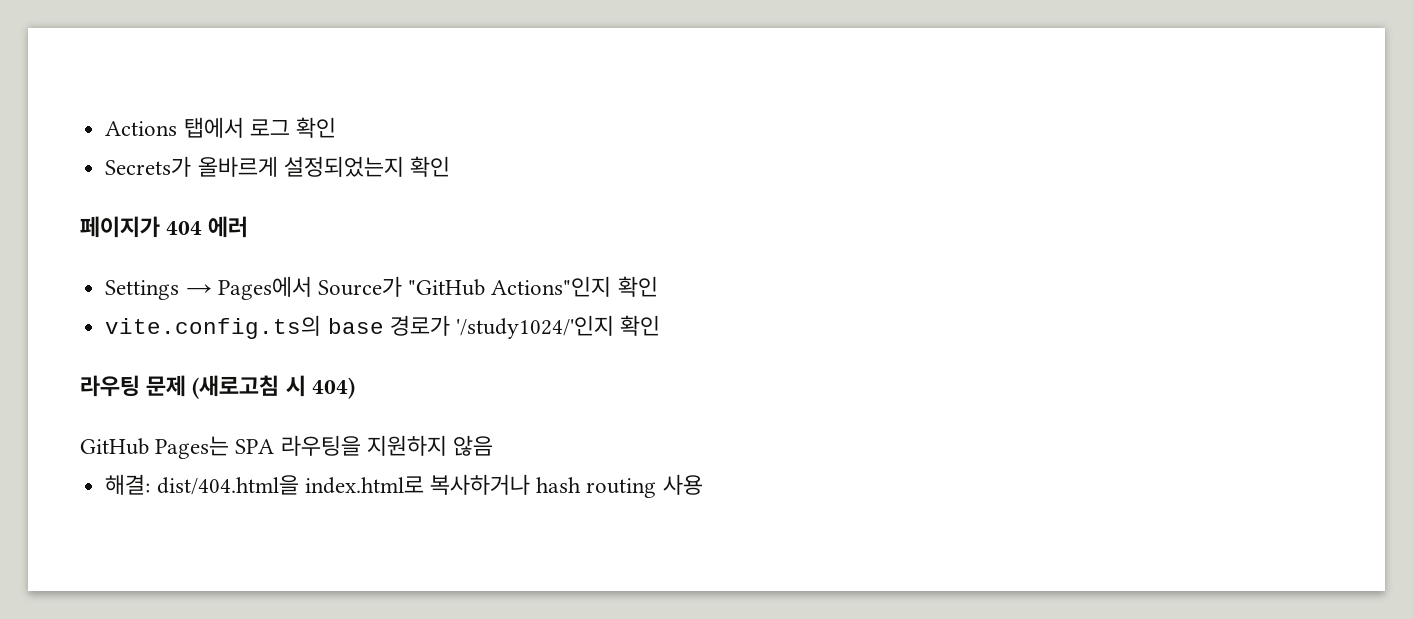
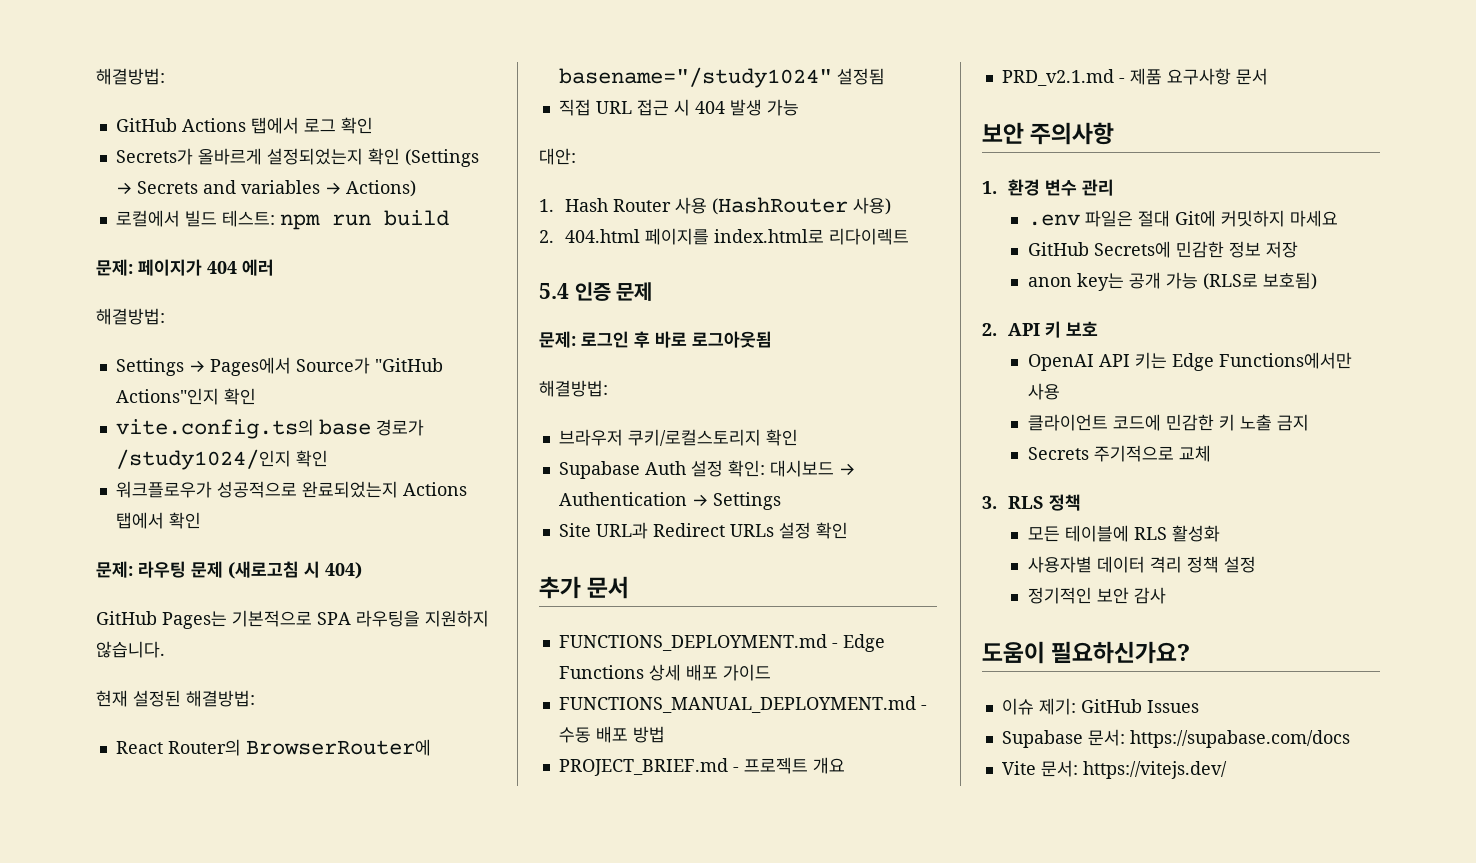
(105, 128) none -> [96,68,165,85] [115,118,177,132] 해결방법: // GitHub
(450, 166) // -> [404,149,479,167] [115,180,416,197] [115,210,449,230] [96,259,133,276] (Settings → Secrets and variables → Actions) // 로컬에서 빌드 테스트: npm run build // 문제:
(249, 227) none -> [96,308,165,325] // 해결방법:
[455,315,661,339] '/study1024/'인지 확인 // -> [115,449,328,470] [115,481,467,498] [115,512,201,529] [96,561,133,578] /study1024/인지 확인 // 워크플로우가 성공적으로 완료되었는지 Actions 탭에서 확인 // 문제:
(230, 447) none -> [232,610,312,627] 기본적으로
[453,435,494,456] [105,474,703,498] 않음 // 해결: dist/404.html을 index.html로 복사하거나 hash routing 사용 -> [96,641,165,658] [96,690,255,707] [115,739,431,756] [558,67,885,88] [558,99,799,116] [539,148,576,165] [539,197,891,215] [539,228,909,245] [539,282,653,301] [539,331,772,348] [539,380,608,397] [558,429,798,446] [558,460,855,479] [558,492,781,510] [558,522,848,539] [539,576,630,599] [558,634,885,652] [558,664,771,681] [558,696,927,713] [558,726,665,743] [558,757,845,776] [1001,68,1268,86] [982,122,1115,145] [982,179,1114,196] [1027,210,1338,227] [1027,241,1298,258] [1027,272,1317,291] [982,321,1098,338] [1027,352,1352,371] [1027,383,1060,400] [1027,414,1309,431] [1027,445,1211,462] [982,494,1081,511] [1027,525,1220,542] [1027,556,1256,573] [1027,587,1166,604] [982,641,1191,664] [1001,698,1199,715] [1001,729,1350,748] [1001,760,1227,779] 않습니다. // 현재 설정된 해결방법: // React Router의 BrowserRouter에 basename="/study1024" 설정됨 // 직접 URL 접근 시 404 발생 가능 // 대안: // 1. Hash Router 사용 (HashRouter 사용) // 2. 404.html 페이지를 index.html로 리다이렉트 // 5.4 인증 문제 // 문제: 로그인 후 바로 로그아웃됨 // 해결방법: // 브라우저 쿠키/로컬스토리지 확인 // Supabase Auth 설정 확인: 대시보드 → Authentication → Settings // Site URL과 Redirect URLs 설정 확인 // 추가 문서 // FUNCTIONS_DEPLOYMENT.md - Edge Functions 상세 배포 가이드 // FUNCTIONS_MANUAL_DEPLOYMENT.md - 수동 배포 방법 // PROJECT_BRIEF.md - 프로젝트 개요 // PRD_v2.1.md - 제품 요구사항 문서 // 보안 주의사항 // 1. 환경 변수 관리 // .env 파일은 절대 Git에 커밋하지 마세요 // GitHub Secrets에 민감한 정보 저장 // anon key는 공개 가능 (RLS로 보호됨) // 2. API 키 보호 // OpenAI API 키는 Edge Functions에서만 사용 // 클라이언트 코드에 민감한 키 노출 금지 // Secrets 주기적으로 교체 // 3. RLS 정책 // 모든 테이블에 RLS 활성화 // 사용자별 데이터 격리 정책 설정 // 정기적인 보안 감사 // 도움이 필요하신가요? // 이슈 제기: GitHub Issues // Supabase 문서: https://supabase.com/docs // Vite 문서: https://vitejs.dev/

